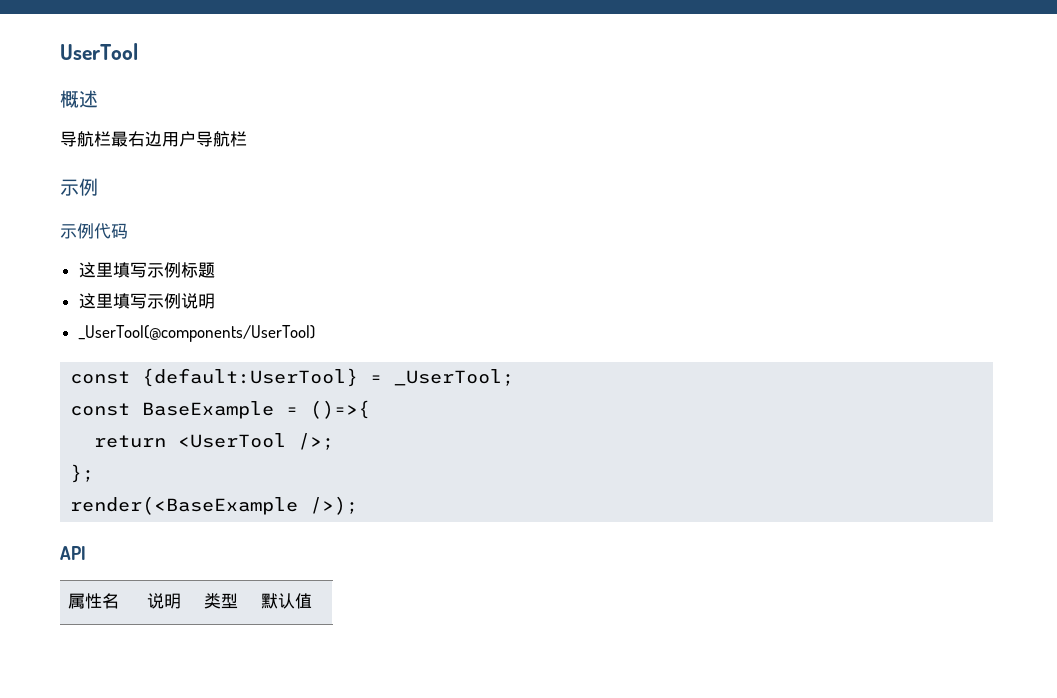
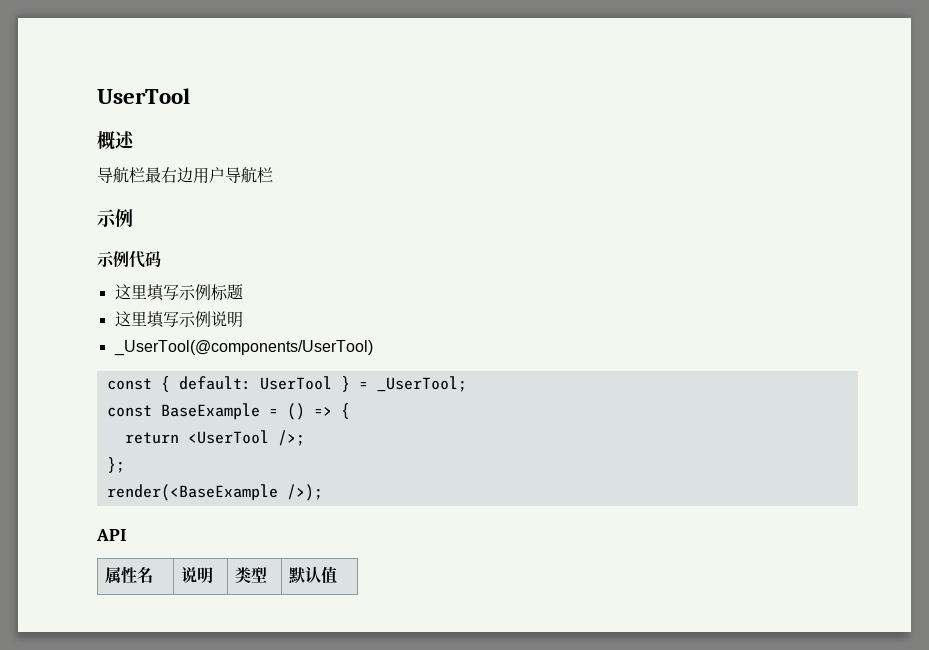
[142,368,359,387] {default:UserTool} -> [160,376,350,392] { default: UserTool }
[310,400,371,419] ()=>{ -> [286,403,350,420] () => {

